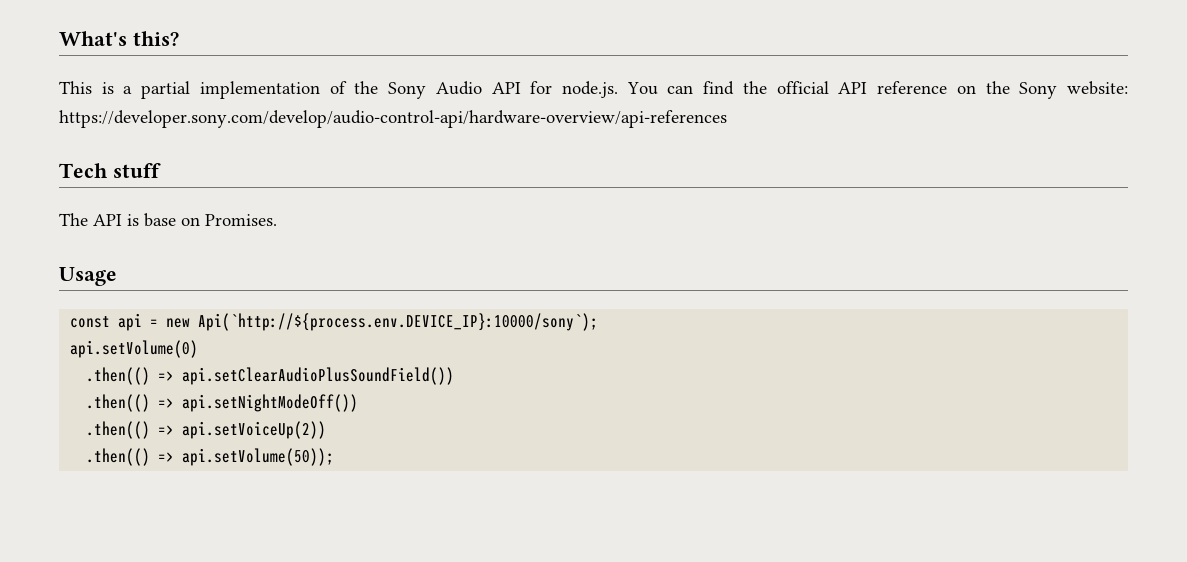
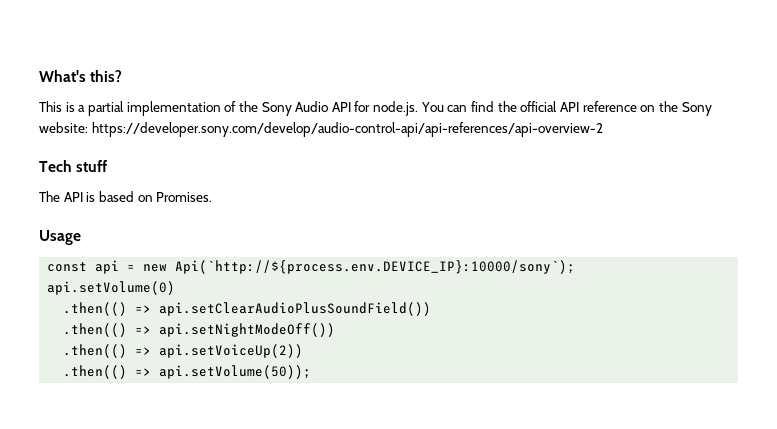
[59,110,727,128] https://developer.sony.com/develop/audio-control-api/hardware-overview/api-references -> [91,122,603,137] https://developer.sony.com/develop/audio-control-api/api-references/api-overview-2
[144,213,176,227] base -> [98,191,134,202] based

